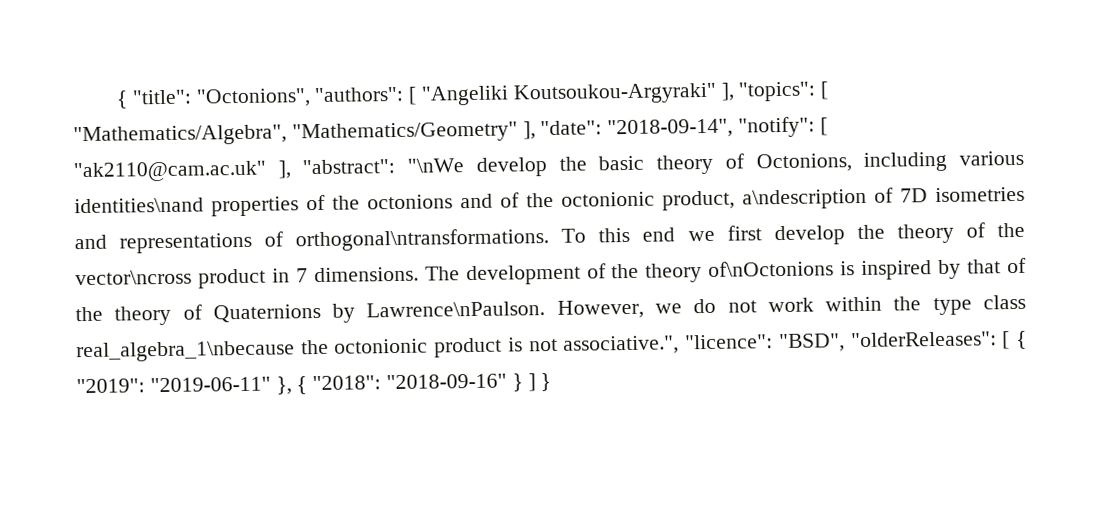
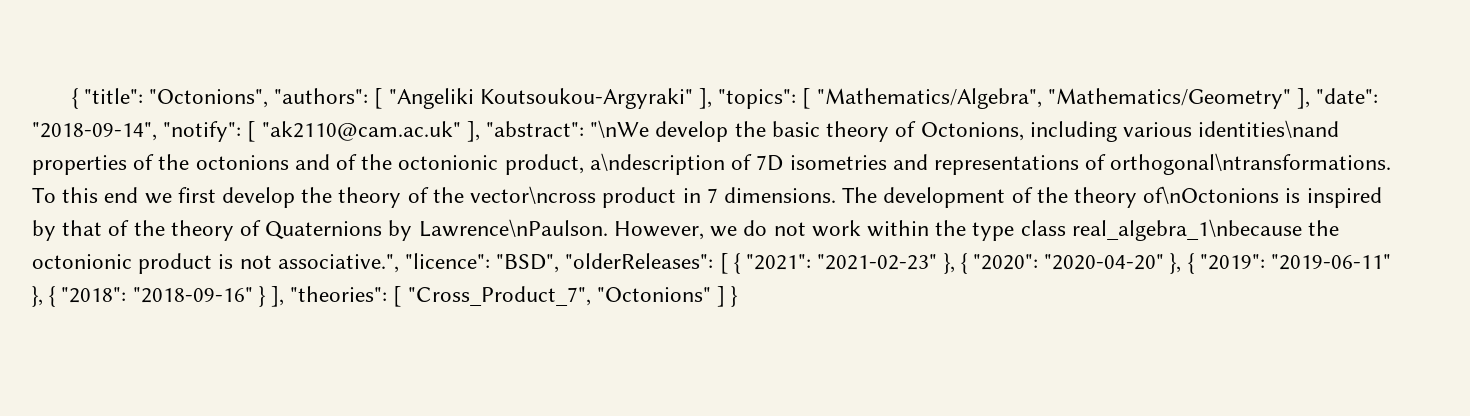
(1028, 339) none -> [746,253,1195,274] "2021": "2021-02-23" }, { "2020": "2020-04-20" }, {
(523, 382) none -> [271,286,711,307] ], "theories": [ "Cross_Product_7", "Octonions"

